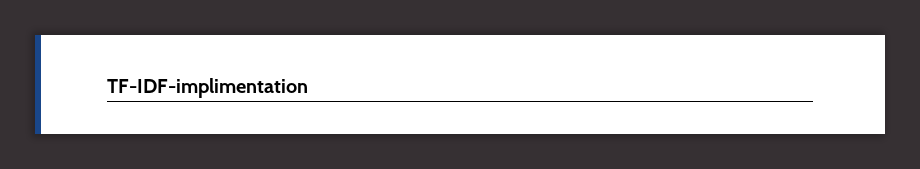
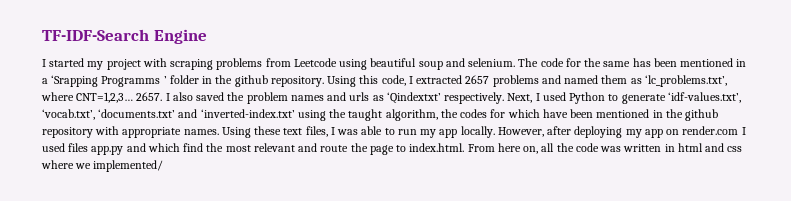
[107,78,308,98] TF-IDF-implimentation -> [42,29,207,44] [42,58,747,70] [42,75,727,87] [41,92,741,104] [42,109,719,121] [42,126,746,138] [42,143,743,155] [41,160,164,172] TF-IDF-Search Engine // I started my project with scraping problems from Leetcode using beautiful soup and selenium. The code for the same has been mentioned in a ‘Srapping Programms ’ folder in the github repository. Using this code, I extracted 2657 problems and named them as ‘lc_problems.txt’, where CNT=1,2,3… 2657. I also saved the problem names and urls as ‘Qindextxt’ respectively. Next, I used Python to generate ‘idf-values.txt’, ‘vocab.txt’, ‘documents.txt’ and ‘inverted-index.txt’ using the taught algorithm, the codes for which have been mentioned in the github repository with appropriate names. Using these text files, I was able to run my app locally. However, after deploying my app on render.com I used files app.py and which find the most relevant and route the page to index.html. From here on, all the code was written in html and css where we implemented/

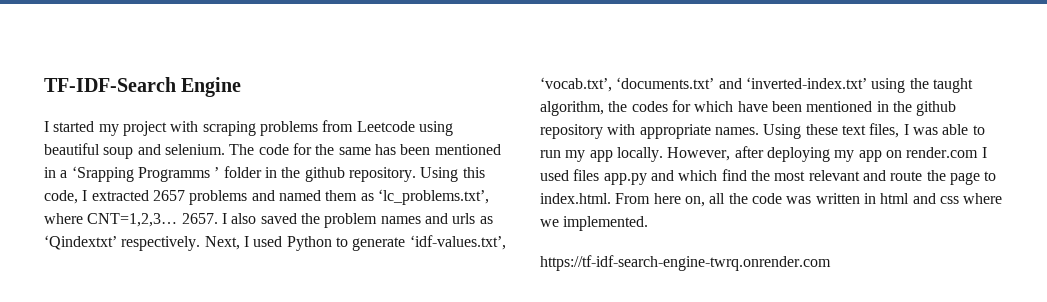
[93,160,164,172] implemented/ -> [563,216,649,231] [540,255,831,271] implemented. // https://tf-idf-search-engine-twrq.onrender.com

